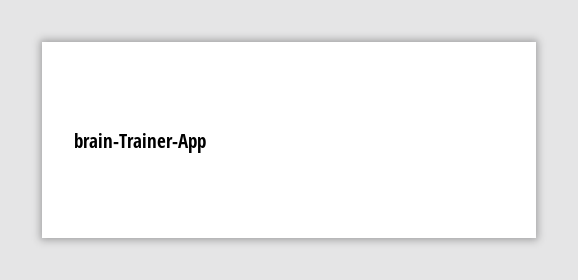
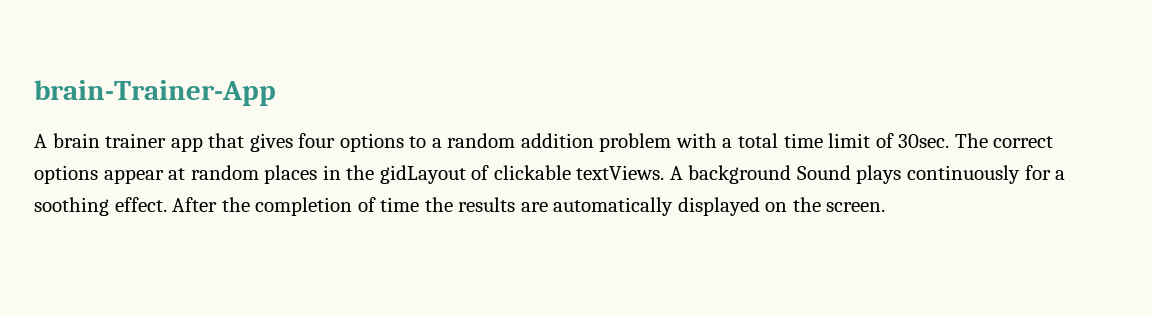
(206, 143) none -> [34,133,1054,152] [34,165,1066,184] [34,197,886,216] // A brain trainer app that gives four options to a random addition problem with a total time limit of 30sec. The correct options appear at random places in the gidLayout of clickable textViews. A background Sound plays continuously for a soothing effect. After the completion of time the results are automatically displayed on the screen.

